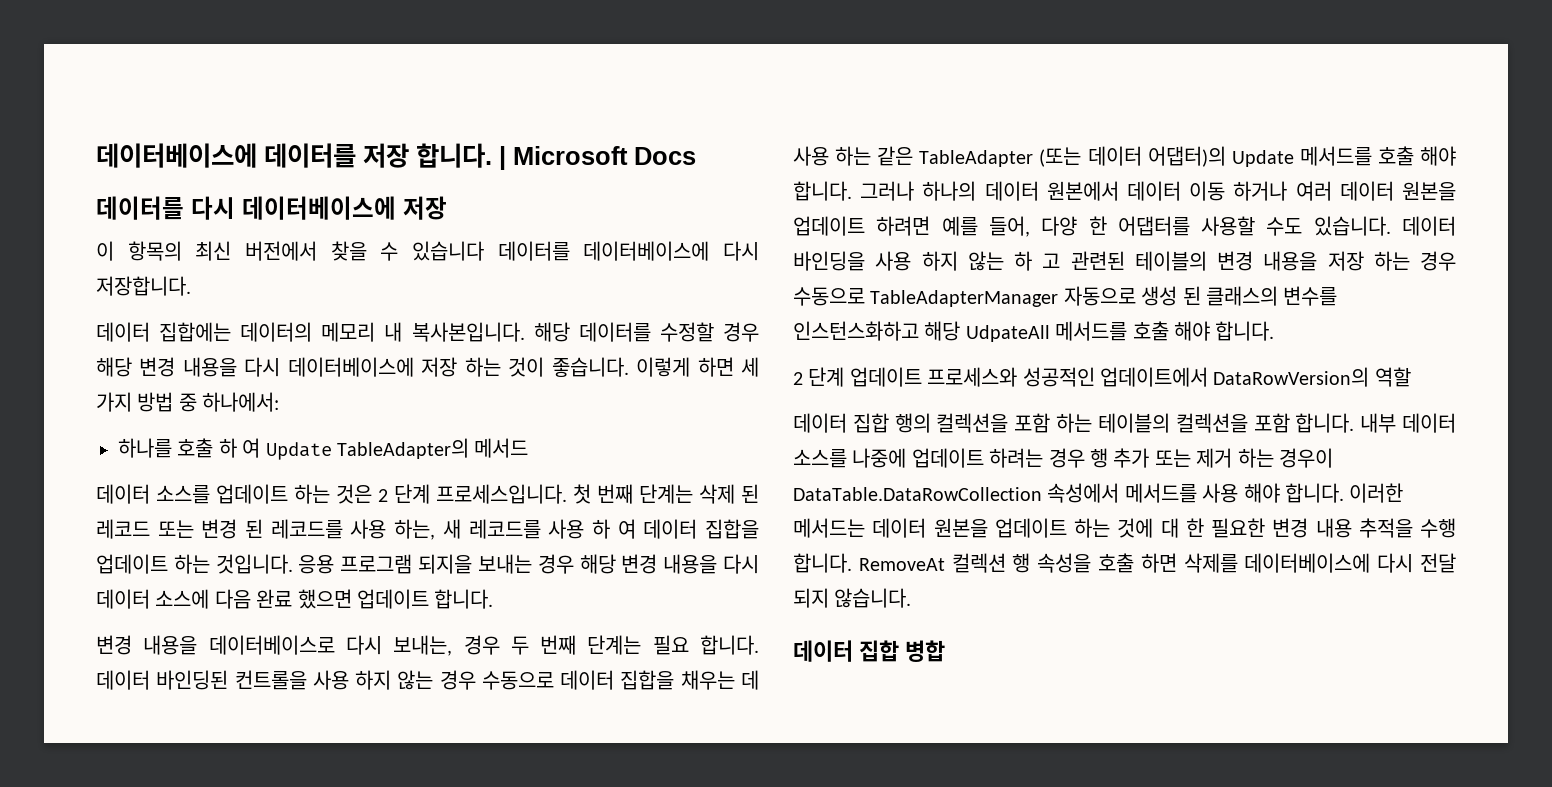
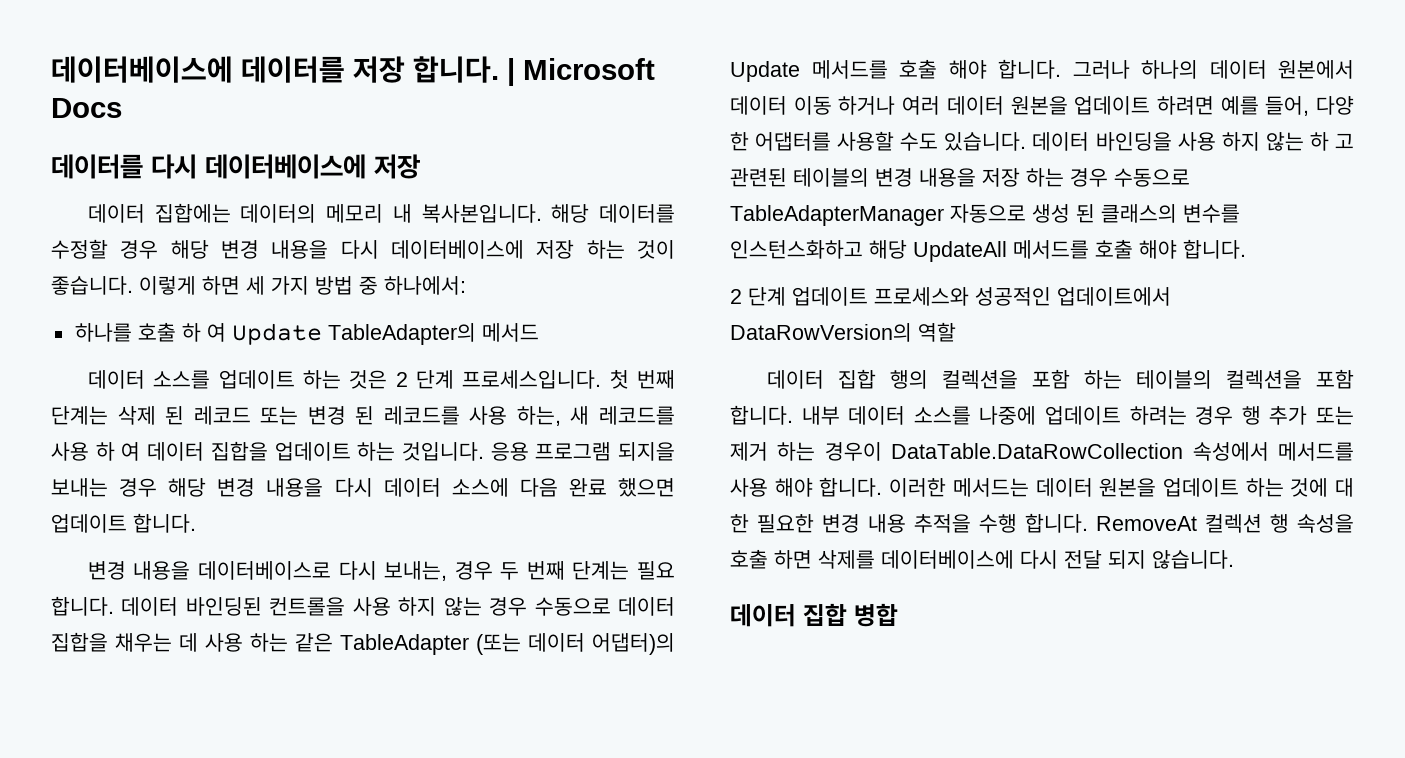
[96,241,759,261] [96,276,191,296] // 이 항목의 최신 버전에서 찾을 수 있습니다 데이터를 데이터베이스에 다시 저장합니다. -> (420, 166) none
[965,325,1050,342] UdpateAll -> [913,241,1007,262] UpdateAll

